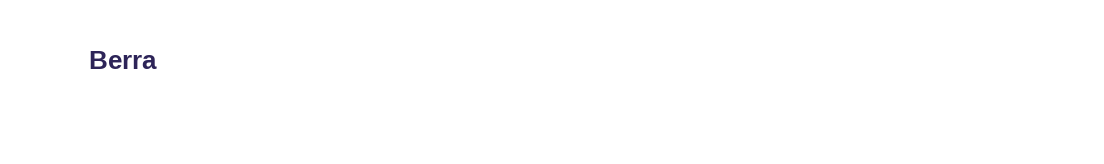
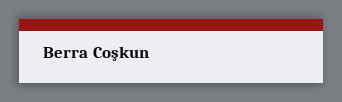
(157, 60) none -> [92,46,149,61] Coşkun

